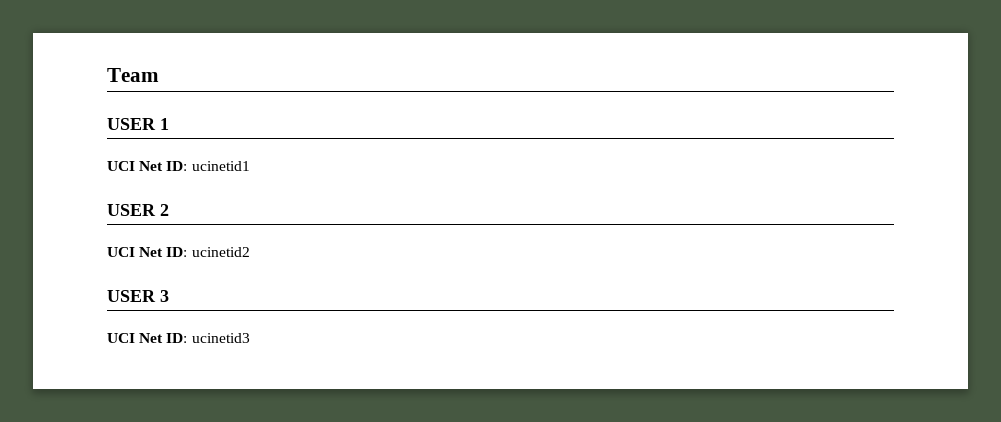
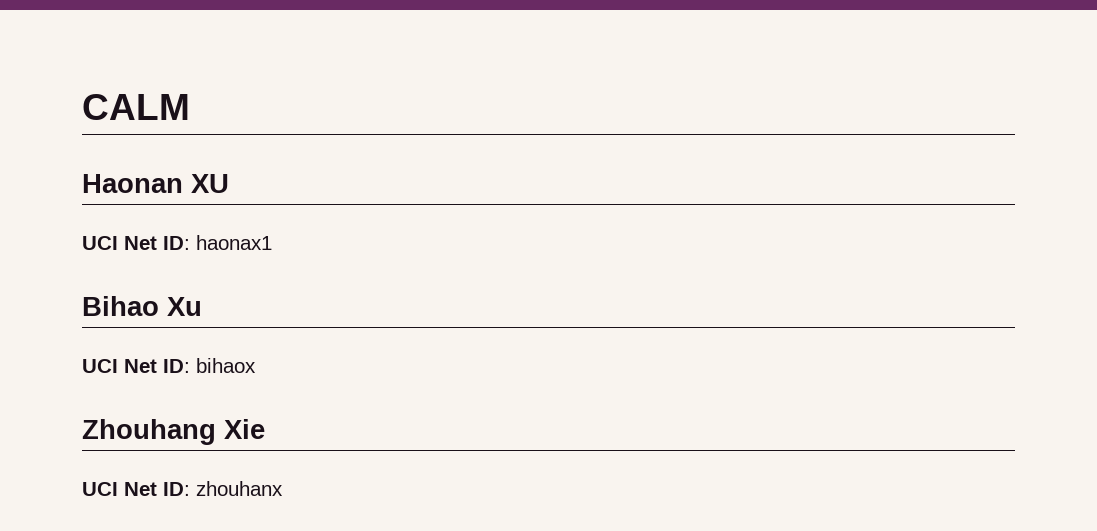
[107,68,159,82] [107,118,169,130] [107,161,250,171] [107,204,169,216] [107,247,250,257] [107,290,169,302] [107,333,250,343] Team // USER 1 // UCI Net ID: ucinetid1 // USER 2 // UCI Net ID: ucinetid2 // USER 3 // UCI Net ID: ucinetid3 -> [82,94,190,120] [82,174,229,193] [82,235,272,250] [82,296,202,316] [82,358,256,373] [82,419,265,445] [82,481,283,496] CALM // Haonan XU // UCI Net ID: haonax1 // Bihao Xu // UCI Net ID: bihaox // Zhouhang Xie // UCI Net ID: zhouhanx

